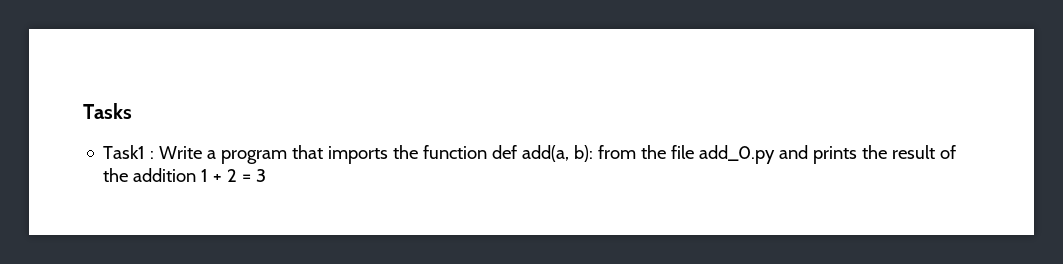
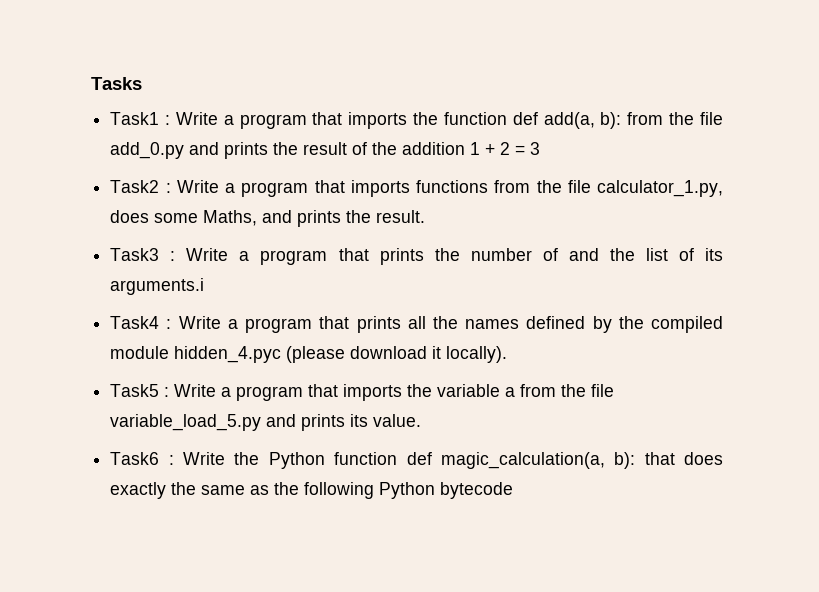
(267, 175) none -> [110,180,723,197] [110,210,426,227] [110,248,724,265] [110,278,205,295] [110,316,723,333] [110,346,508,363] [110,384,615,401] [110,414,422,431] [110,452,723,469] [110,482,514,499] // Task2 : Write a program that imports functions from the file calculator_1.py, does some Maths, and prints the result. // Task3 : Write a program that prints the number of and the list of its arguments.i // Task4 : Write a program that prints all the names defined by the compiled module hidden_4.pyc (please download it locally). // Task5 : Write a program that imports the variable a from the file variable_load_5.py and prints its value. // Task6 : Write the Python function def magic_calculation(a, b): that does exactly the same as the following Python bytecode

